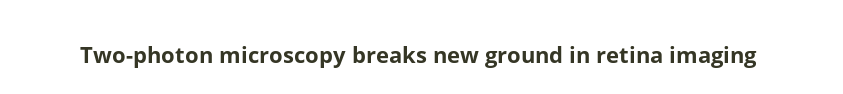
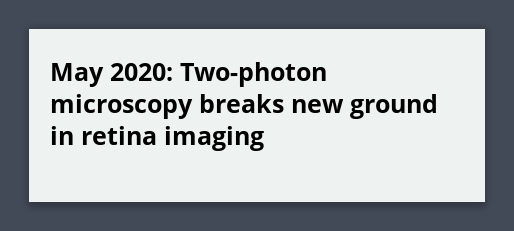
(80, 57) none -> [50,63,173,87] May 2020:

